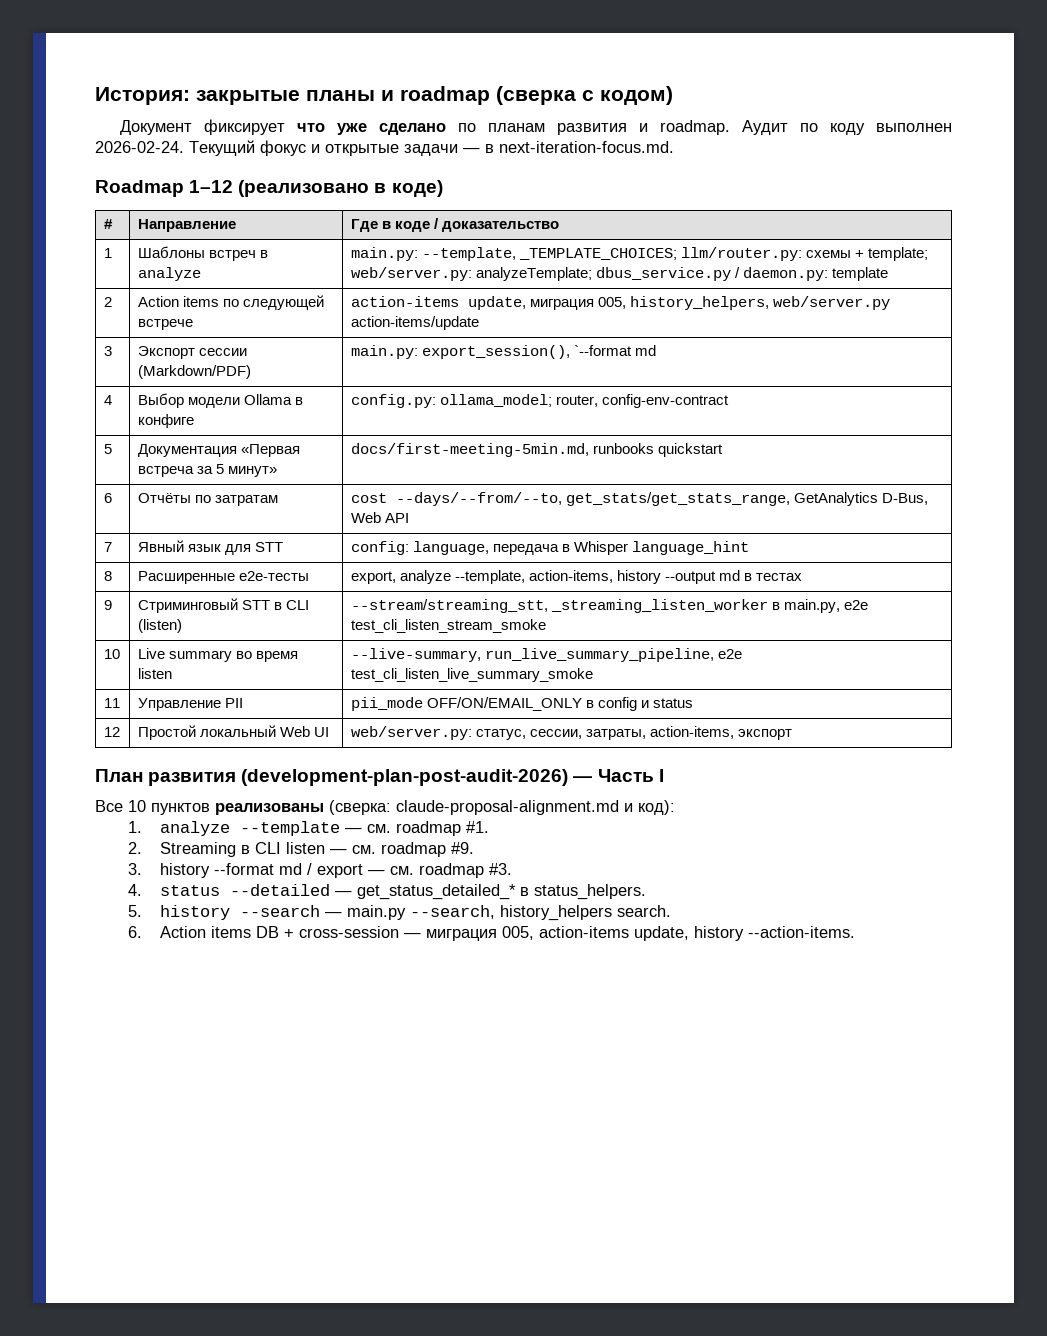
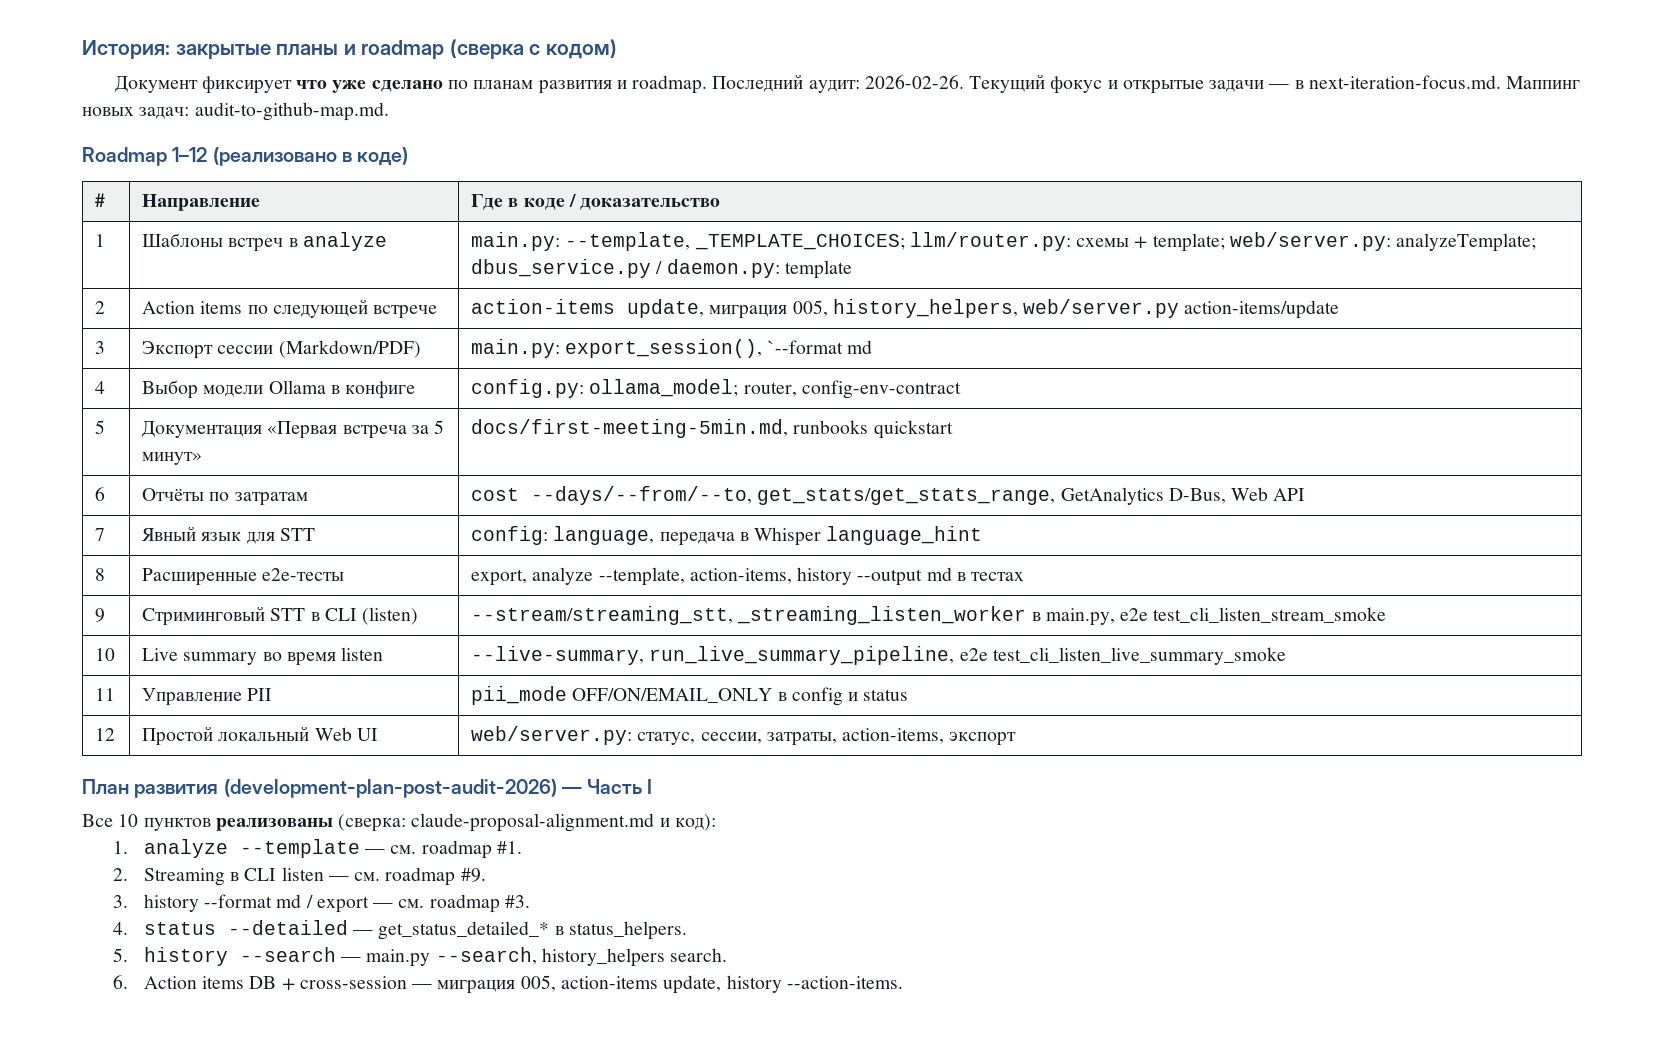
[742,120,953,135] [95,141,184,153] Аудит по коду выполнен 2026-02-24. -> [712,74,964,93] Последний аудит: 2026-02-26.
(674, 147) none -> [1506,76,1581,89] [82,102,389,121] Маппинг новых задач: audit-to-github-map.md.

